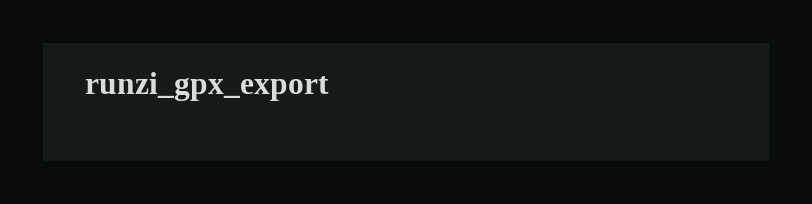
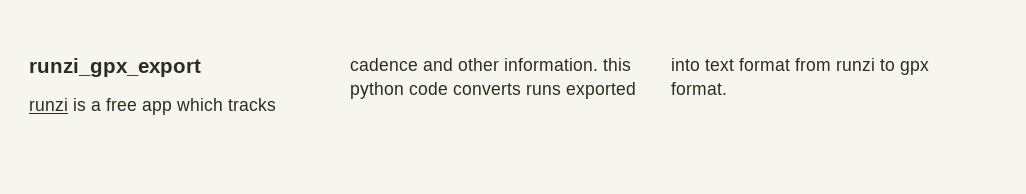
(329, 86) none -> [29,98,276,115] [350,58,631,71] [350,82,636,99] [671,58,929,75] [671,82,727,95] // runzi is a free app which tracks cadence and other information. this python code converts runs exported into text format from runzi to gpx format.

